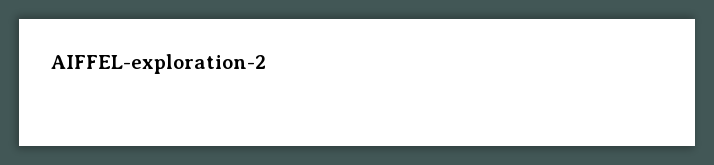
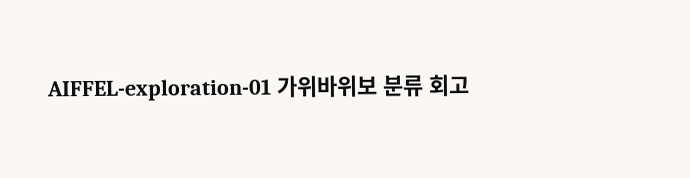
[51,54,266,74] AIFFEL-exploration-2 -> [46,74,470,102] AIFFEL-exploration-01 가위바위보 분류 회고

